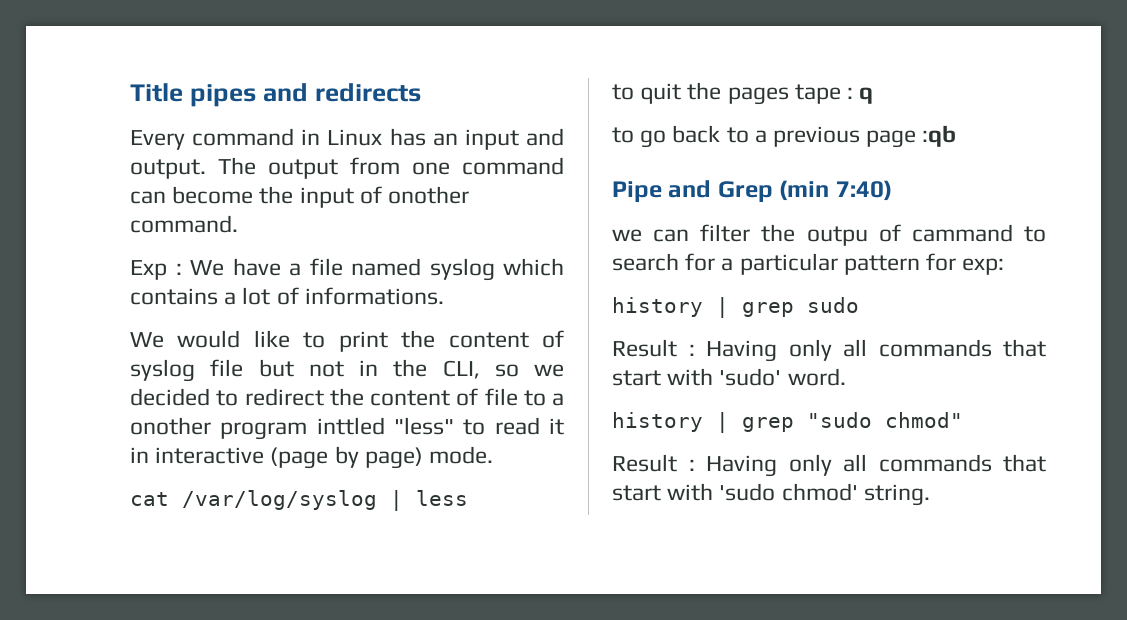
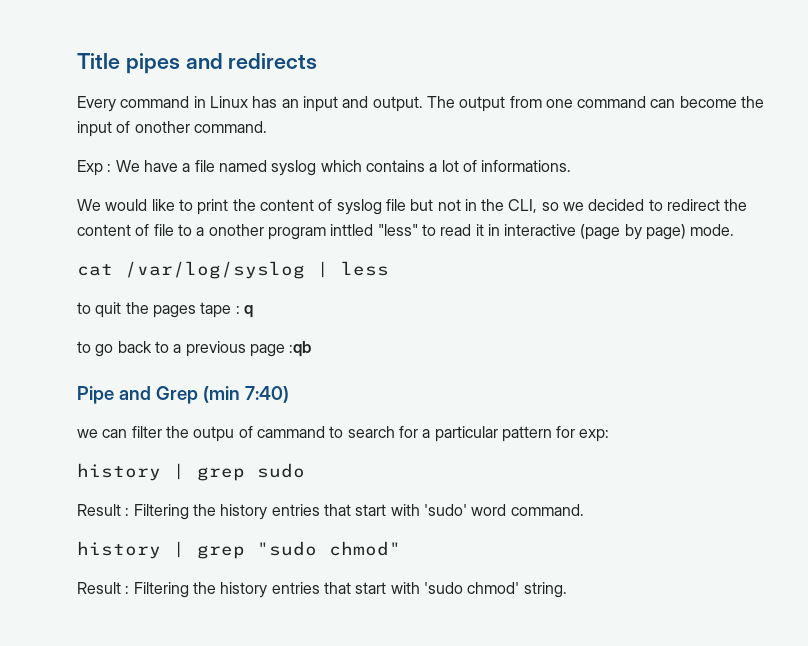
[706,339,992,362] Having only all commands -> [133,504,320,520] Filtering the history entries
[787,368,846,386] word. -> [471,504,584,516] word command.
[706,454,992,477] Having only all commands -> [133,582,320,598] Filtering the history entries

